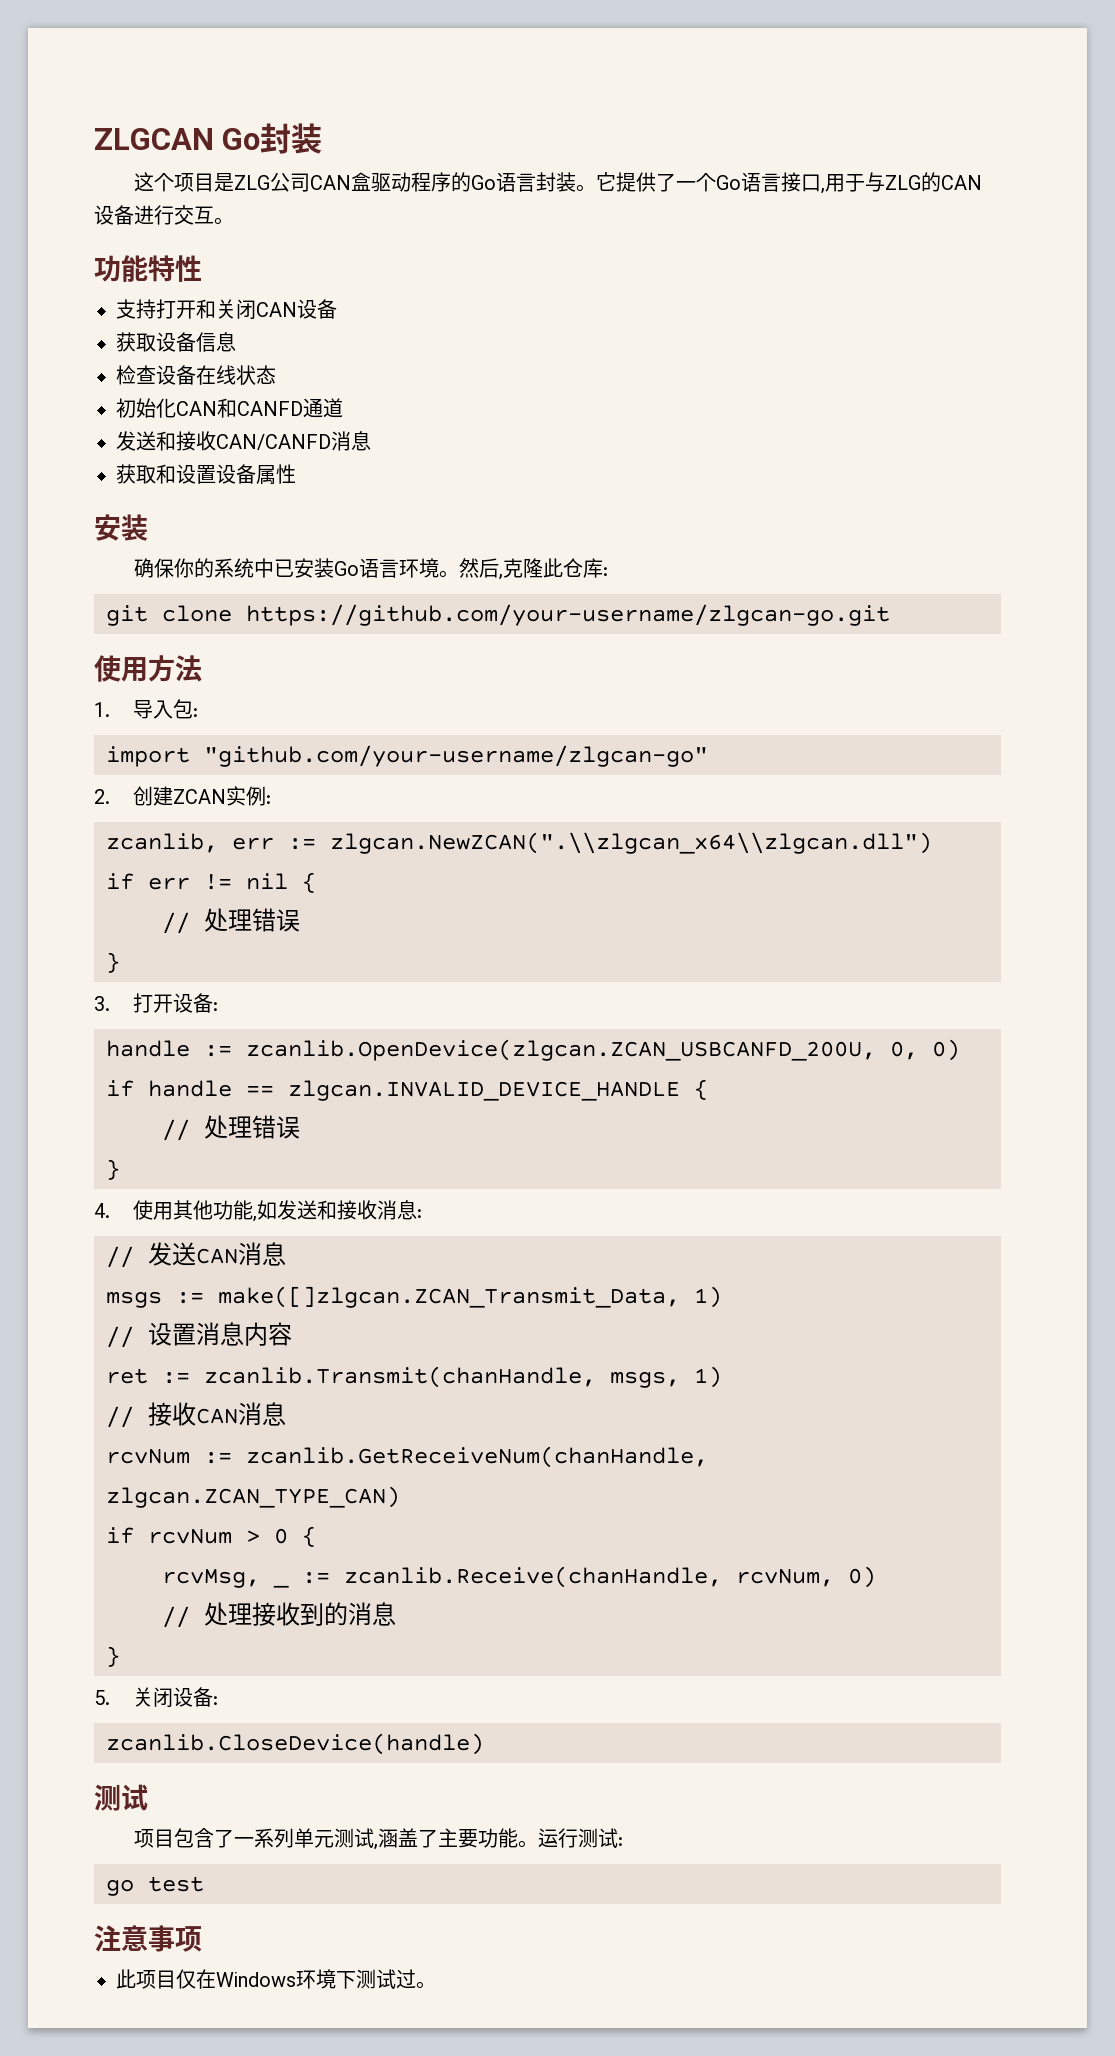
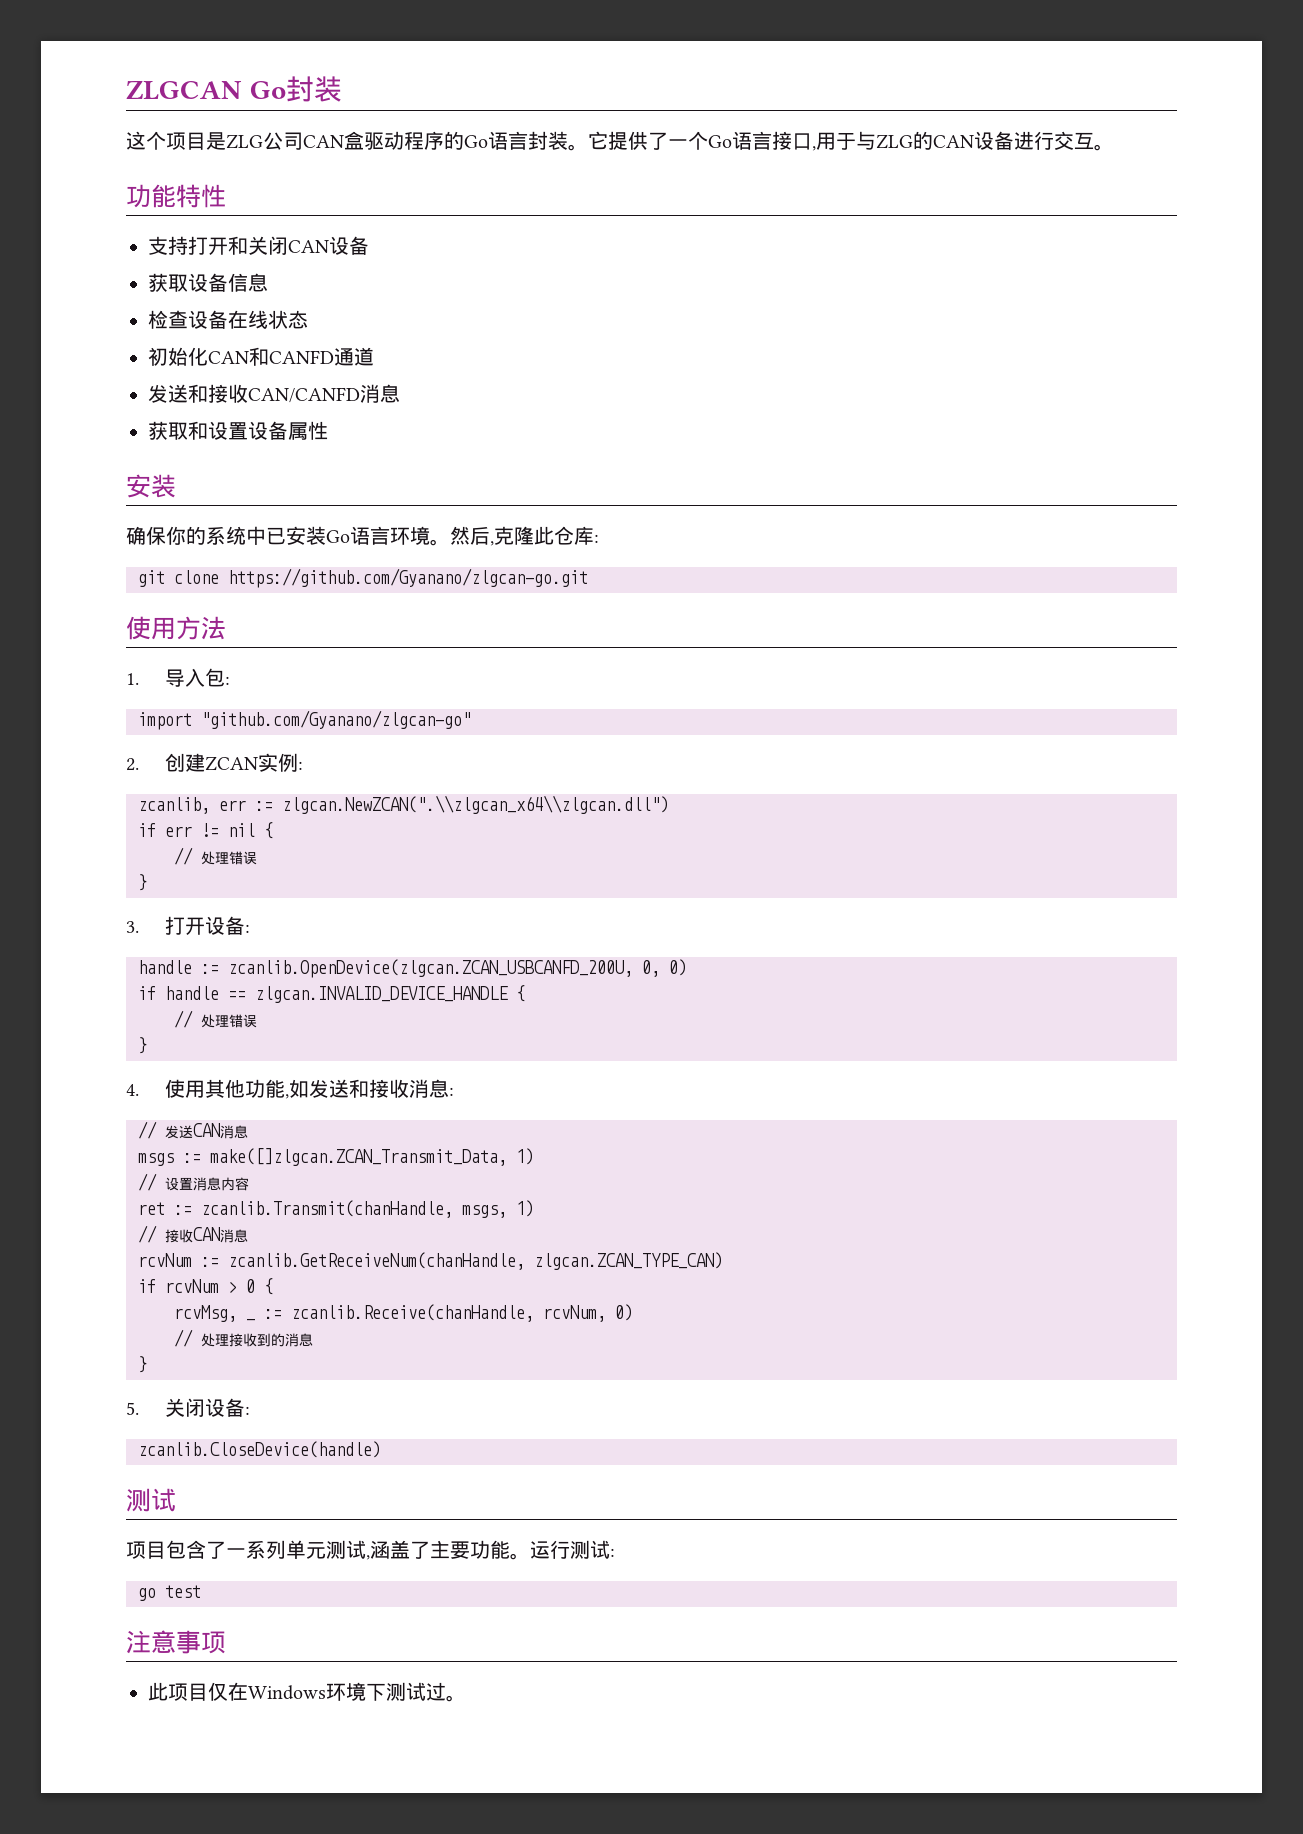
[246,604,890,626] https://github.com/your-username/zlgcan-go.git -> [228,568,588,588] https://github.com/Gyanano/zlgcan-go.git
[204,745,708,767] "github.com/your-username/zlgcan-go" -> [201,710,471,729] "github.com/Gyanano/zlgcan-go"

